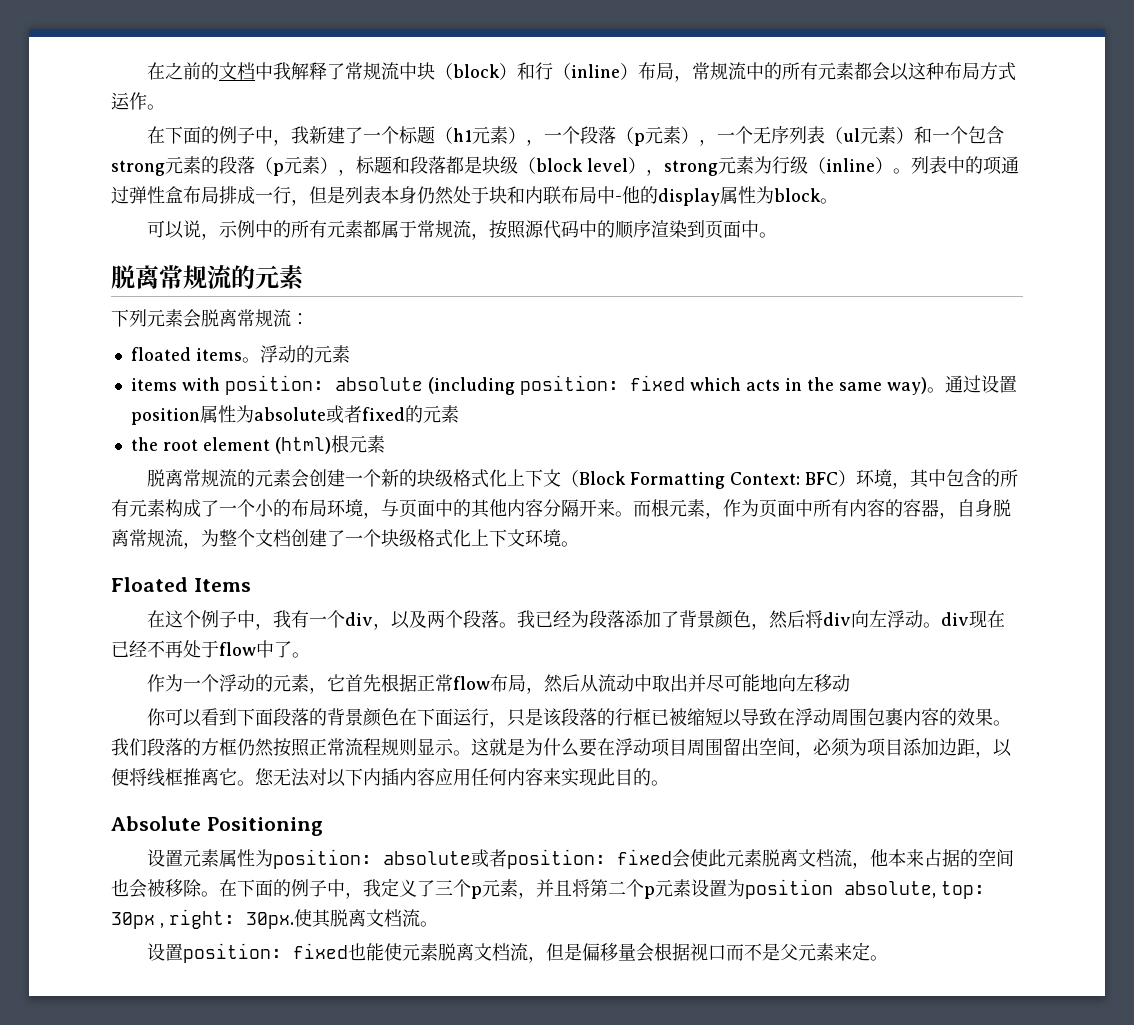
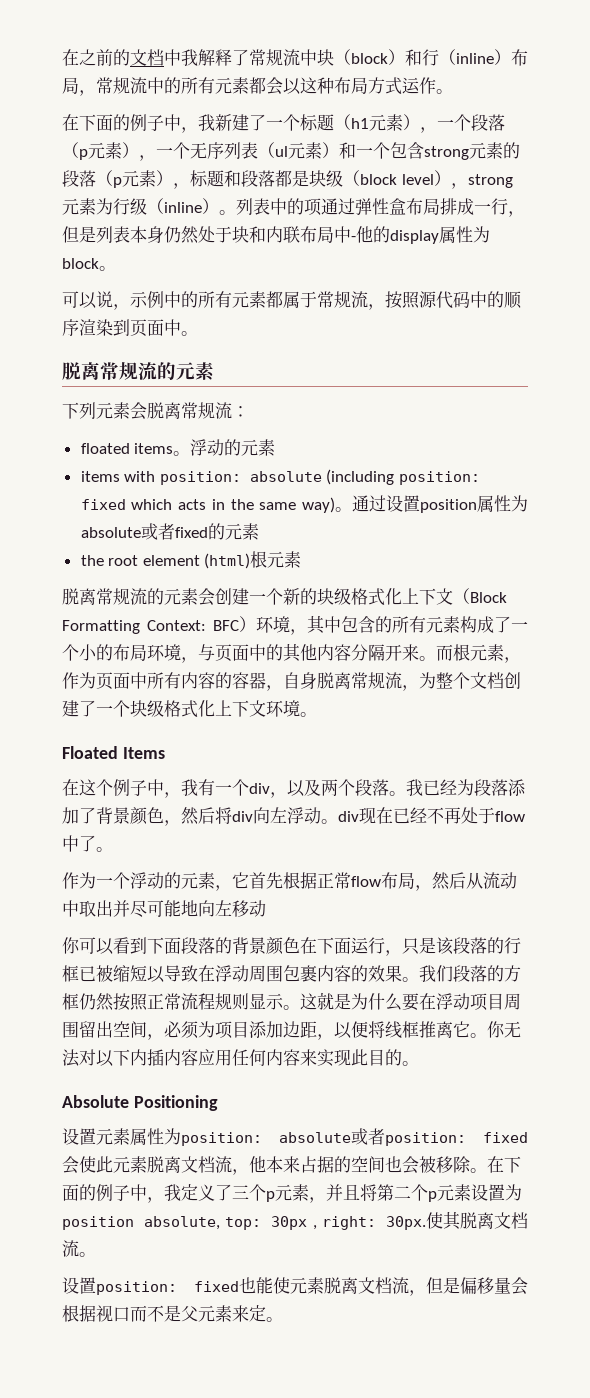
[255,768,274,786] 您 -> [487,1021,505,1038] 你

